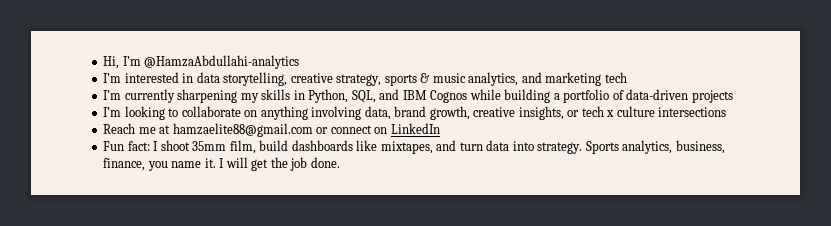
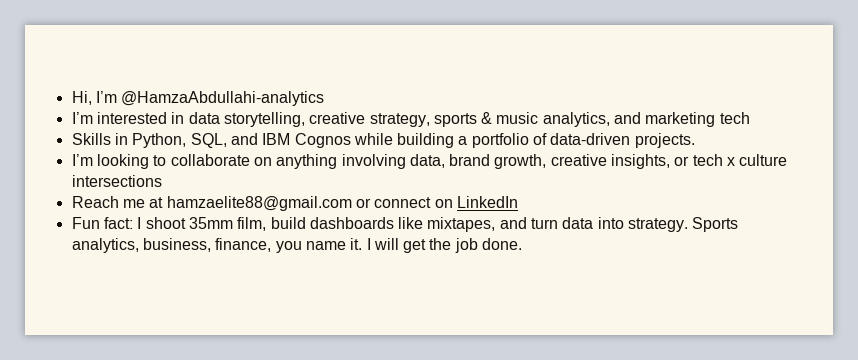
[103,89,291,103] I’m currently sharpening my skills -> [71,133,111,145] Skills
[691,90,733,103] projects -> [634,133,695,148] projects.

